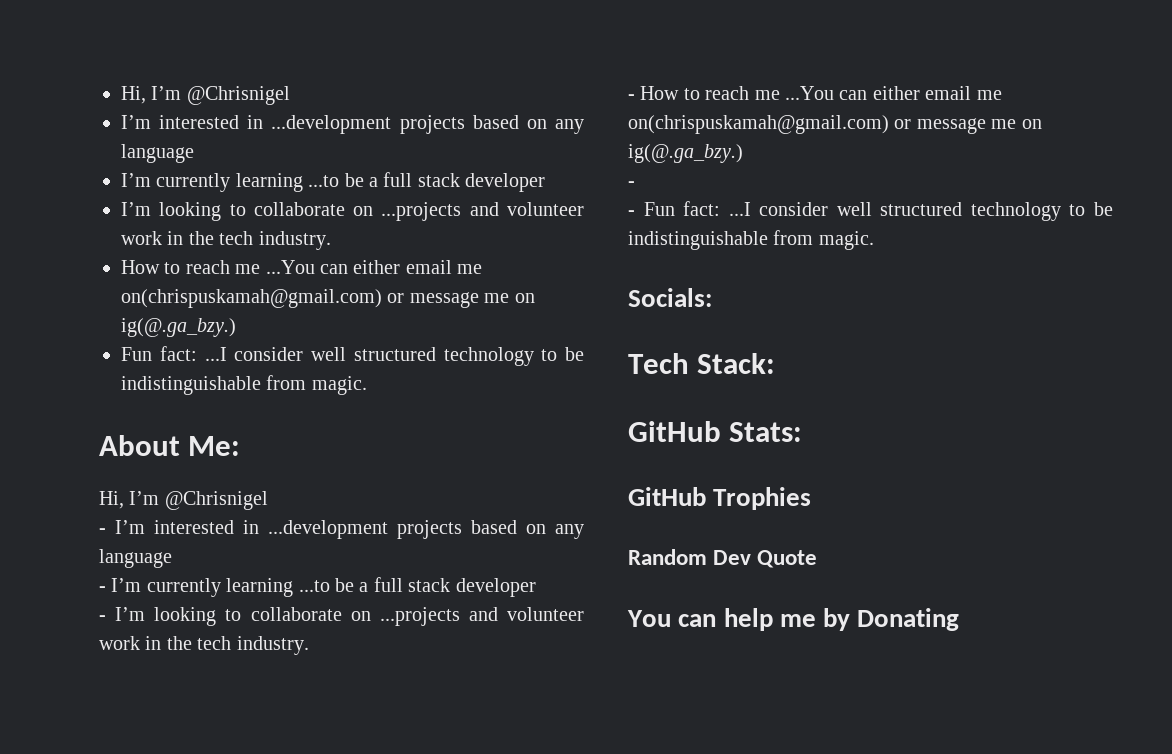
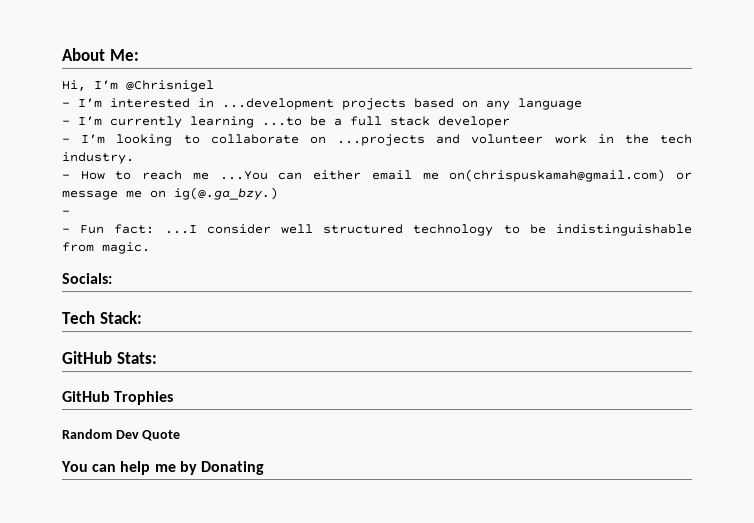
[121,86,290,105] [121,115,585,134] [121,144,194,163] [121,172,546,192] [121,202,584,221] [121,231,331,250] [121,260,483,274] [121,289,535,308] [121,318,236,337] [121,346,584,366] [121,375,367,395] Hi, I’m @Chrisnigel // I’m interested in ...development projects based on any language // I’m currently learning ...to be a full stack developer // I’m looking to collaborate on ...projects and volunteer work in the tech industry. // How to reach me ...You can either email me on(chrispuskamah@gmail.com) or message me on ig(@.ga_bzy.) // Fun fact: ...I consider well structured technology to be indistinguishable from magic. // -> (62, 54) none

